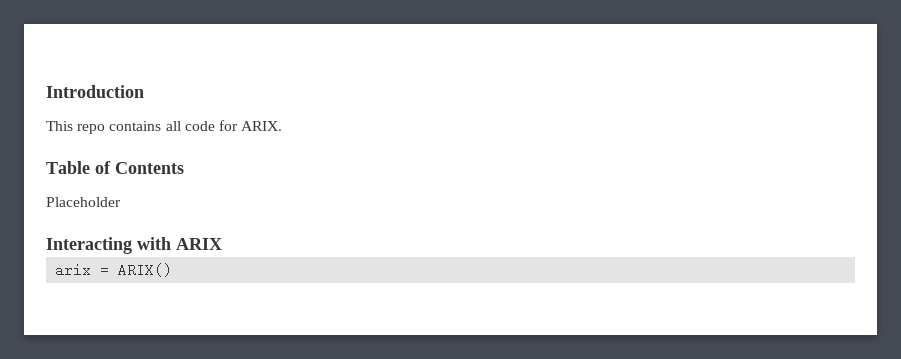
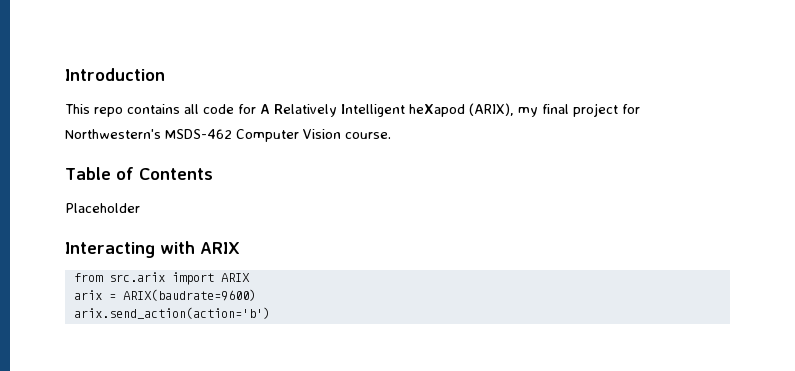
[241,121,283,131] ARIX. -> [260,103,640,117] [65,129,391,142] A Relatively Intelligent heXapod (ARIX), my final project for Northwestern's MSDS-462 Computer Vision course.
(222, 244) none -> [73,272,250,285] // from src.arix import ARIX
[118,263,173,277] ARIX() -> [122,289,256,301] [73,307,270,319] ARIX(baudrate=9600) // arix.send_action(action='b')

